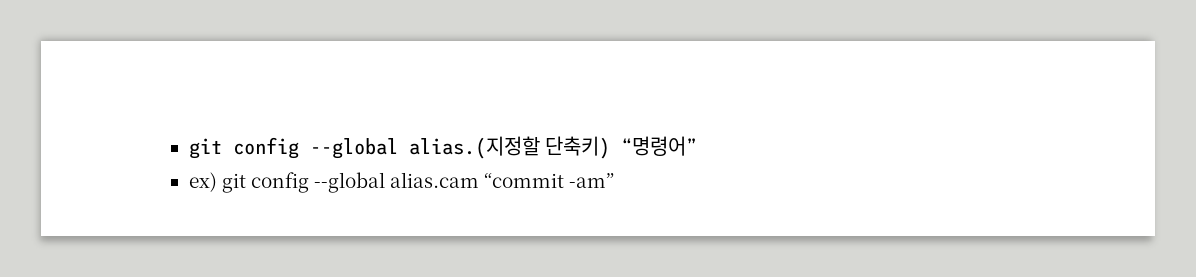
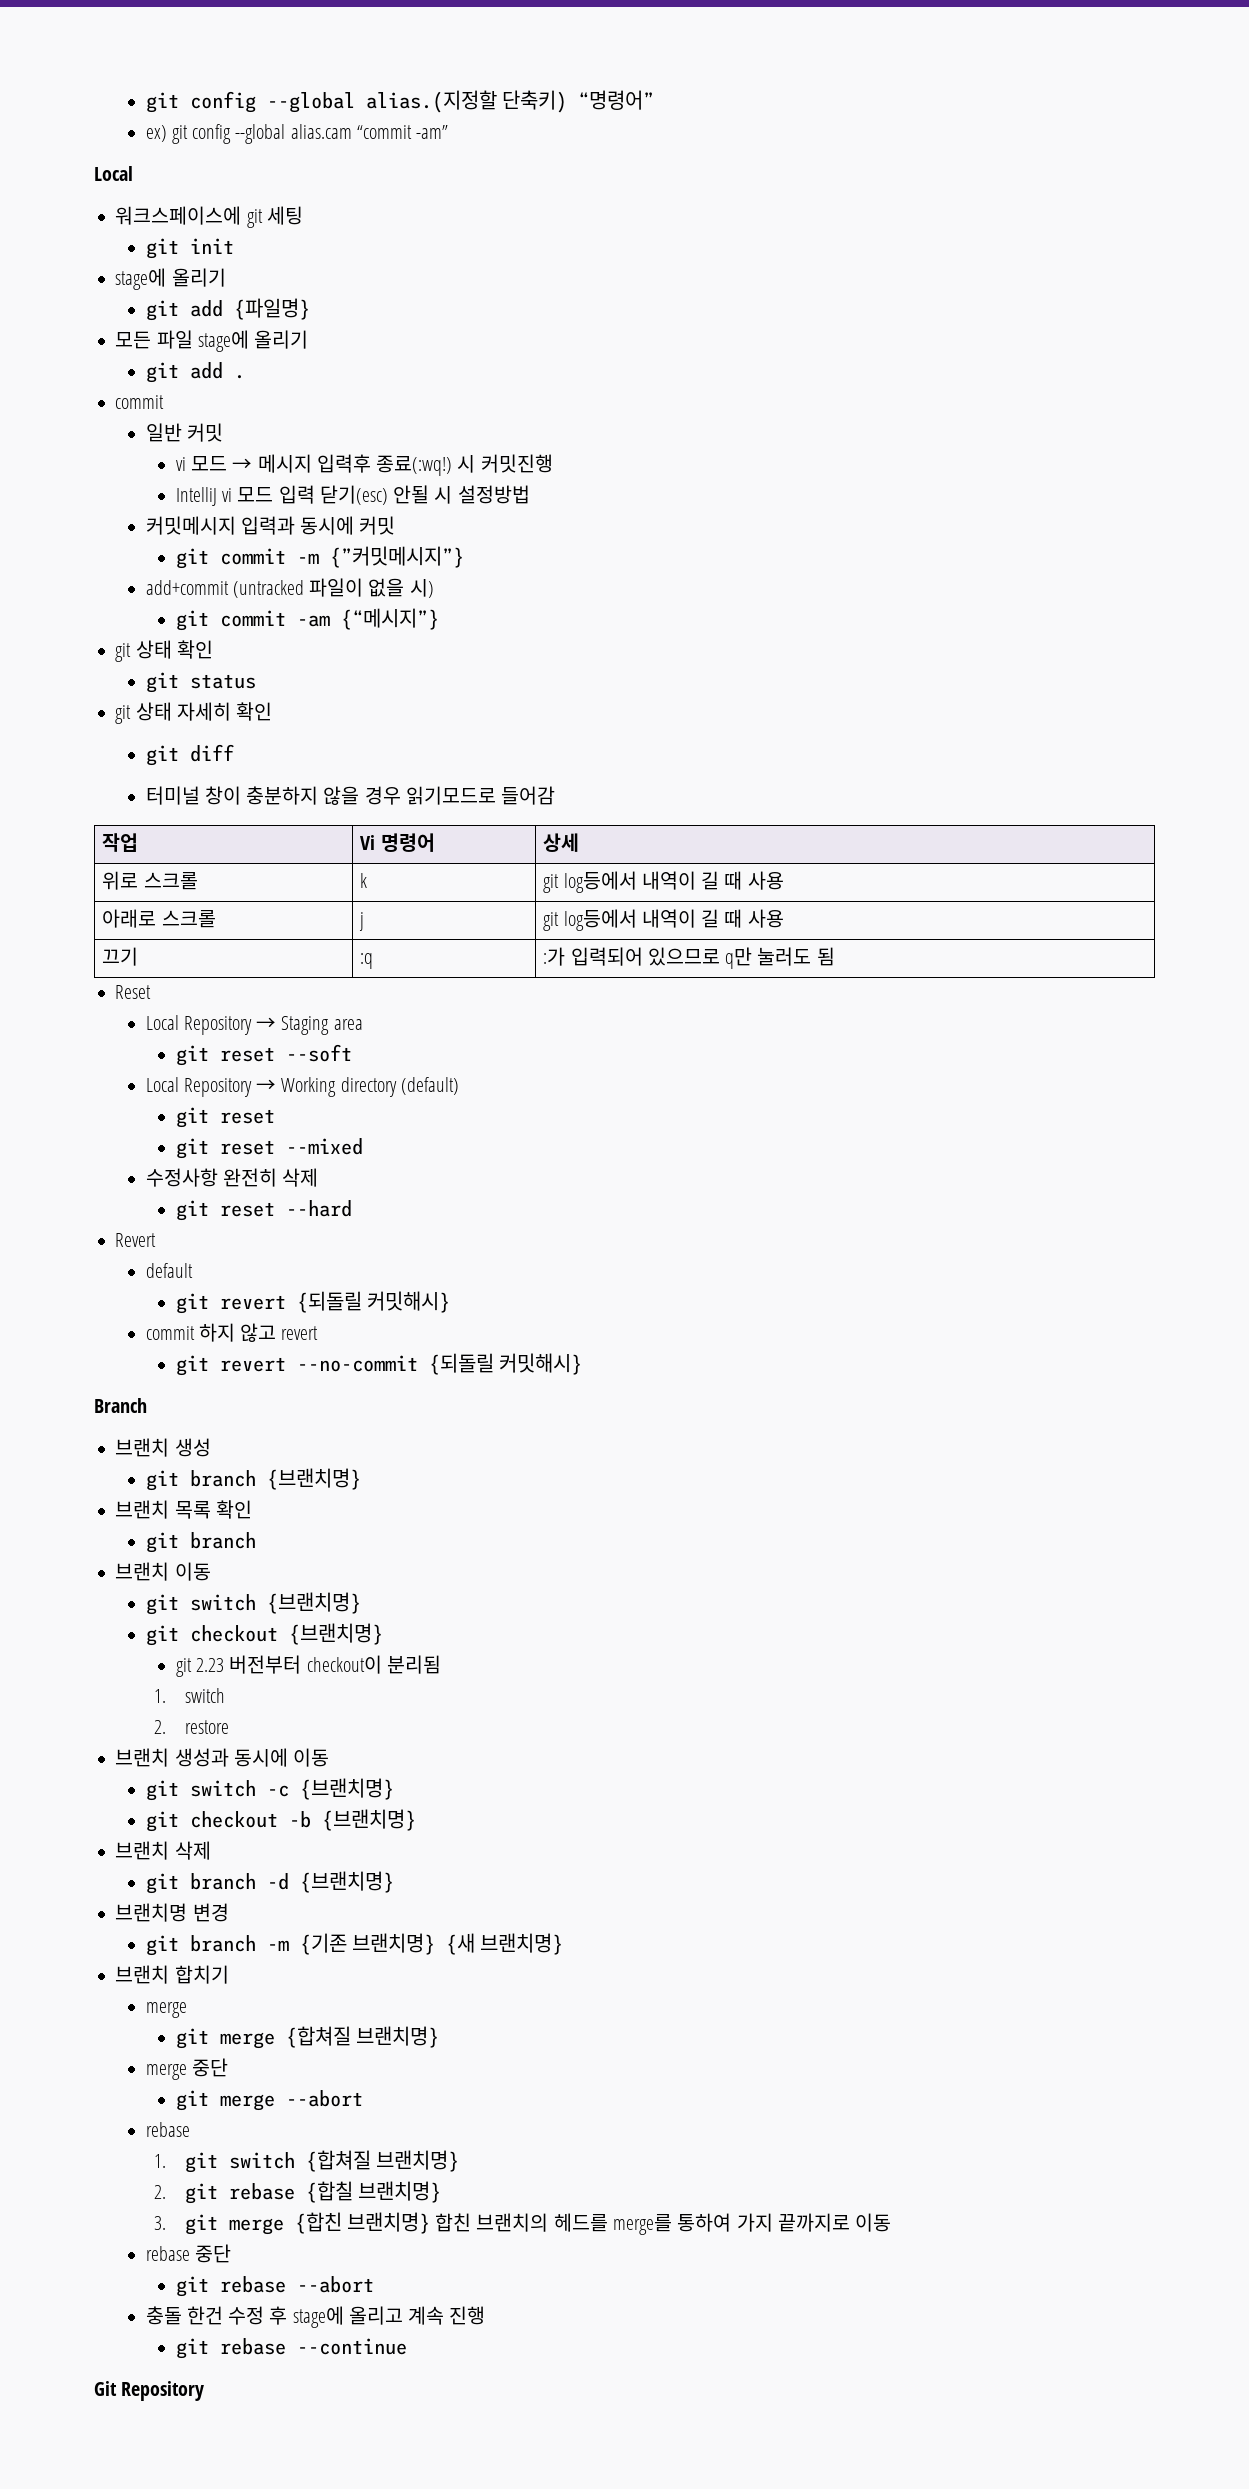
(615, 180) none -> [94,166,133,181] [115,206,303,228] [145,238,234,259] [115,268,226,290] [145,298,310,321] [115,330,309,352] [145,362,245,383] [115,395,165,409] [145,423,223,442] [175,454,553,476] [175,485,530,506] [145,516,396,535] [175,546,464,569] [145,578,434,598] [175,608,439,631] [115,640,213,662] [145,672,256,693] [115,702,273,724] [145,744,234,766] [145,786,556,805] [102,833,139,852] [360,833,435,852] [543,833,580,852] [102,871,198,890] [360,873,368,888] [543,871,784,893] [102,909,216,928] [359,912,365,931] [543,909,784,931] [102,947,139,966] [360,953,374,969] [543,947,835,969] [115,985,152,999] [145,1015,363,1035] [175,1044,352,1066] [145,1077,459,1097] [175,1107,275,1128] [175,1138,363,1159] [145,1168,319,1187] [175,1200,352,1221] [115,1233,157,1247] [145,1263,193,1278] [175,1291,451,1314] [145,1323,319,1342] [175,1353,583,1376] [94,1398,147,1413] [115,1438,211,1457] [145,1468,361,1491] [115,1500,252,1519] [145,1532,256,1553] [115,1562,211,1581] [145,1592,361,1615] [145,1623,383,1646] [175,1655,441,1677] [154,1688,225,1703] [154,1720,229,1734] [115,1748,330,1767] [145,1778,394,1801] [145,1809,416,1832] [115,1841,211,1860] [145,1871,394,1894] [115,1903,229,1922] [145,1933,564,1956] [115,1965,229,1984] [145,2002,187,2018] [175,2026,440,2049] [145,2058,228,2080] [175,2090,363,2111] [145,2122,190,2137] [154,2150,459,2173] [154,2181,441,2204] [154,2212,892,2235] [145,2244,231,2263] [175,2276,374,2297] [145,2306,486,2328] [175,2338,407,2359] [94,2381,205,2401] // Local // 워크스페이스에 git 세팅 // git init // stage에 올리기 // git add {파일명} // 모든 파일 stage에 올리기 // git add . // commit // 일반 커밋 // vi 모드 → 메시지 입력후 종료(:wq!) 시 커밋진행 // IntelliJ vi 모드 입력 닫기(esc) 안될 시 설정방법 // 커밋메시지 입력과 동시에 커밋 // git commit -m {”커밋메시지”} // add+commit (untracked 파일이 없을 시) // git commit -am {“메시지”} // git 상태 확인 // git status // git 상태 자세히 확인 // git diff // 터미널 창이 충분하지 않을 경우 읽기모드로 들어감 // 작업 | Vi 명령어 | 상세 // 위로 스크롤 | k | git log등에서 내역이 길 때 사용 // 아래로 스크롤 | j | git log등에서 내역이 길 때 사용 // 끄기 | :q | :가 입력되어 있으므로 q만 눌러도 됨 // Reset // Local Repository → Staging area // git reset --soft // Local Repository → Working directory (default) // git reset // git reset --mixed // 수정사항 완전히 삭제 // git reset --hard // Revert // default // git revert {되돌릴 커밋해시} // commit 하지 않고 revert // git revert --no-commit {되돌릴 커밋해시} // Branch // 브랜치 생성 // git branch {브랜치명} // 브랜치 목록 확인 // git branch // 브랜치 이동 // git switch {브랜치명} // git checkout {브랜치명} // git 2.23 버전부터 checkout이 분리됨 // 1. switch // 2. restore // 브랜치 생성과 동시에 이동 // git switch -c {브랜치명} // git checkout -b {브랜치명} // 브랜치 삭제 // git branch -d {브랜치명} // 브랜치명 변경 // git branch -m {기존 브랜치명} {새 브랜치명} // 브랜치 합치기 // merge // git merge {합쳐질 브랜치명} // merge 중단 // git merge --abort // rebase // 1. git switch {합쳐질 브랜치명} // 2. git rebase {합칠 브랜치명} // 3. git merge {합친 브랜치명} 합친 브랜치의 헤드를 merge를 통하여 가지 끝까지로 이동 // rebase 중단 // git rebase --abort // 충돌 한건 수정 후 stage에 올리고 계속 진행 // git rebase --continue // Git Repository

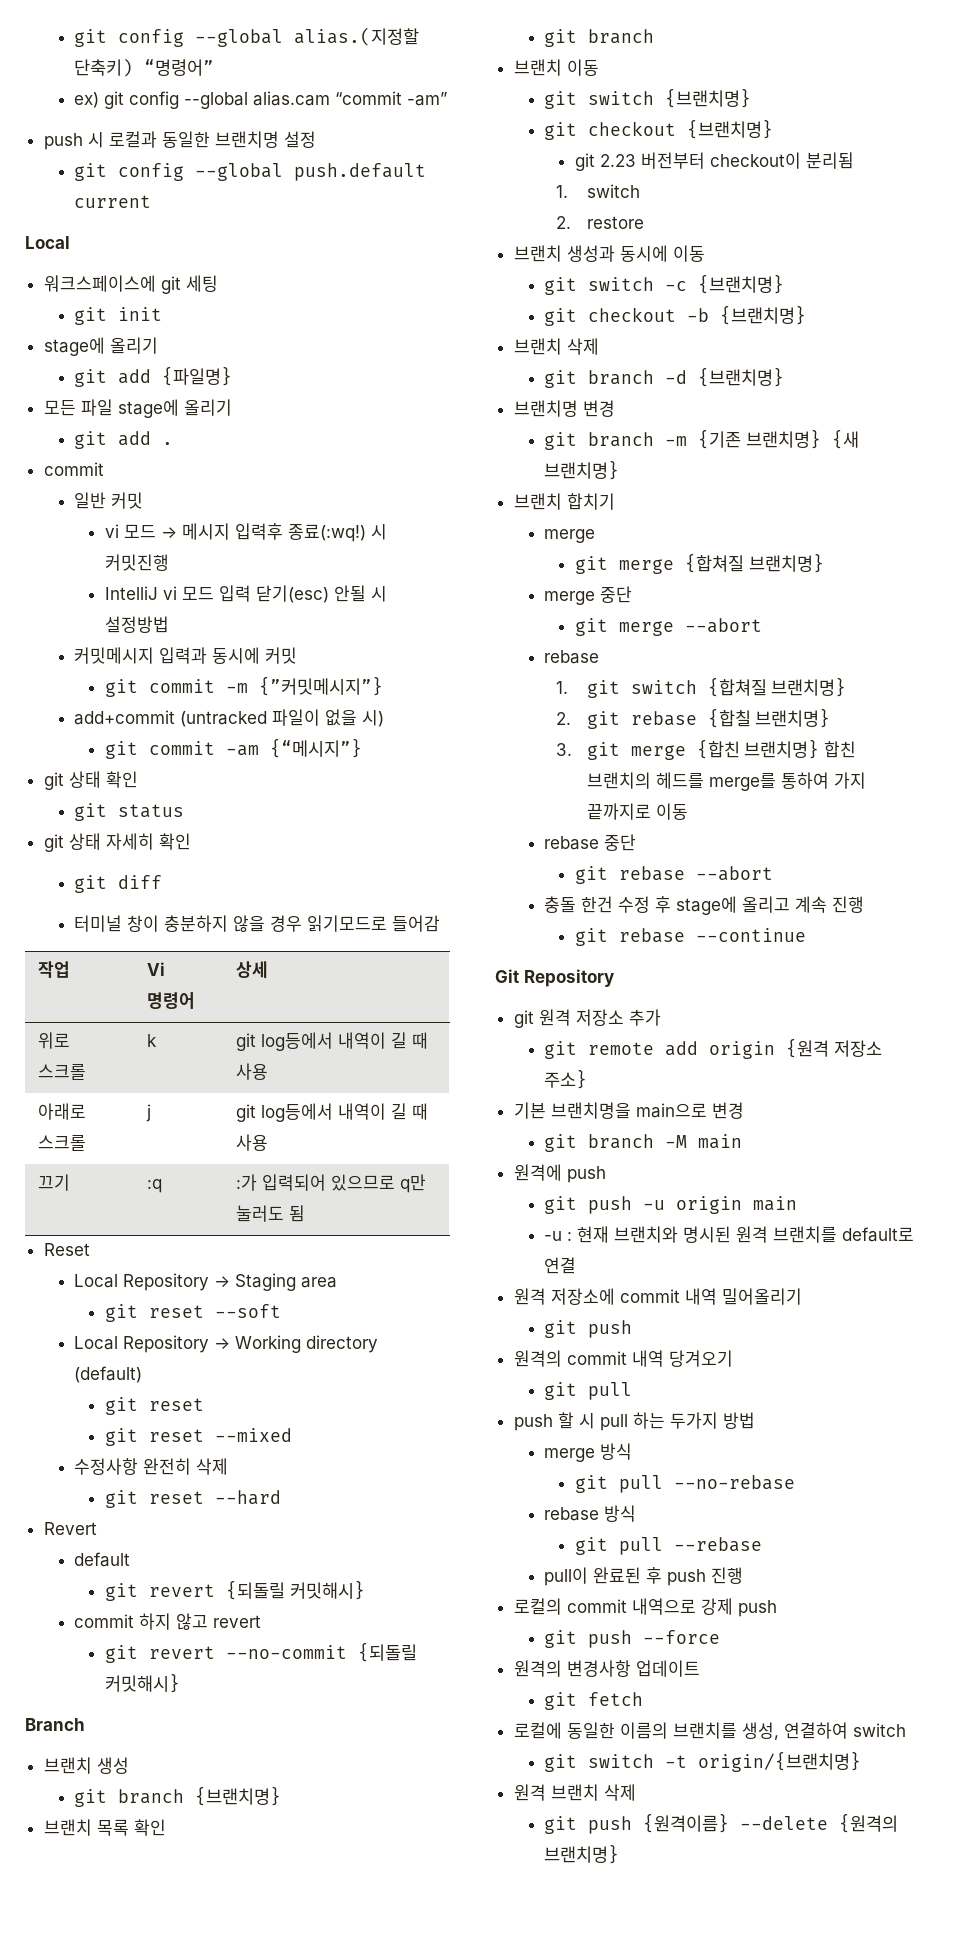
(449, 132) none -> [43,131,316,150] [74,163,427,181] [74,195,152,208] // push 시 로컬과 동일한 브랜치명 설정 // git config --global push.default current
(205, 2391) none -> [513,1009,661,1028] [544,1038,882,1059] [544,1069,588,1089] [513,1102,744,1119] [544,1134,743,1152] [513,1164,606,1183] [544,1196,798,1214] [544,1226,915,1243] [544,1257,577,1274] [513,1288,802,1305] [544,1320,633,1338] [513,1350,733,1367] [544,1382,633,1400] [513,1412,755,1431] [544,1443,633,1462] [574,1475,795,1493] [544,1505,637,1522] [574,1537,762,1555] [544,1567,744,1586] [513,1598,777,1617] [544,1630,721,1648] [513,1660,700,1677] [544,1692,644,1710] [513,1722,906,1740] [544,1751,862,1772] [513,1784,636,1801] [544,1813,899,1834] [544,1844,620,1864] // git 원격 저장소 추가 // git remote add origin {원격 저장소 주소} // 기본 브랜치명을 main으로 변경 // git branch -M main // 원격에 push // git push -u origin main // -u : 현재 브랜치와 명시된 원격 브랜치를 default로 연결 // 원격 저장소에 commit 내역 밀어올리기 // git push // 원격의 commit 내역 당겨오기 // git pull // push 할 시 pull 하는 두가지 방법 // merge 방식 // git pull --no-rebase // rebase 방식 // git pull --rebase // pull이 완료된 후 push 진행 // 로컬의 commit 내역으로 강제 push // git push --force // 원격의 변경사항 업데이트 // git fetch // 로컬에 동일한 이름의 브랜치를 생성, 연결하여 switch // git switch -t origin/{브랜치명} // 원격 브랜치 삭제 // git push {원격이름} --delete {원격의 브랜치명}

